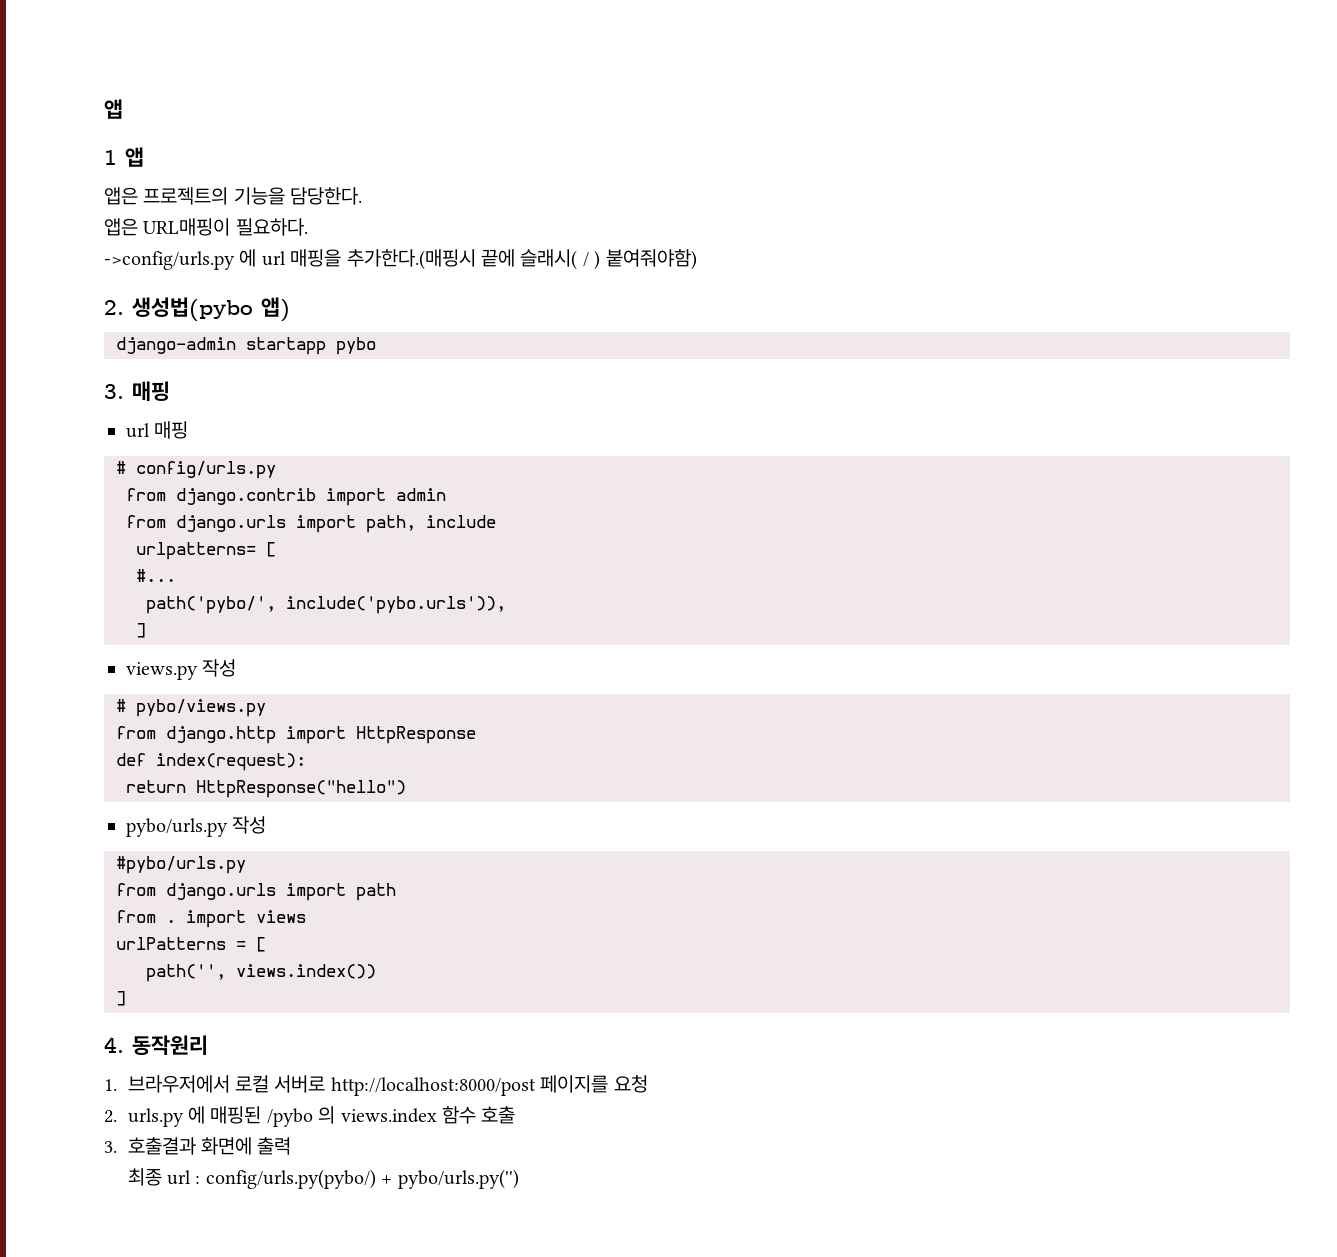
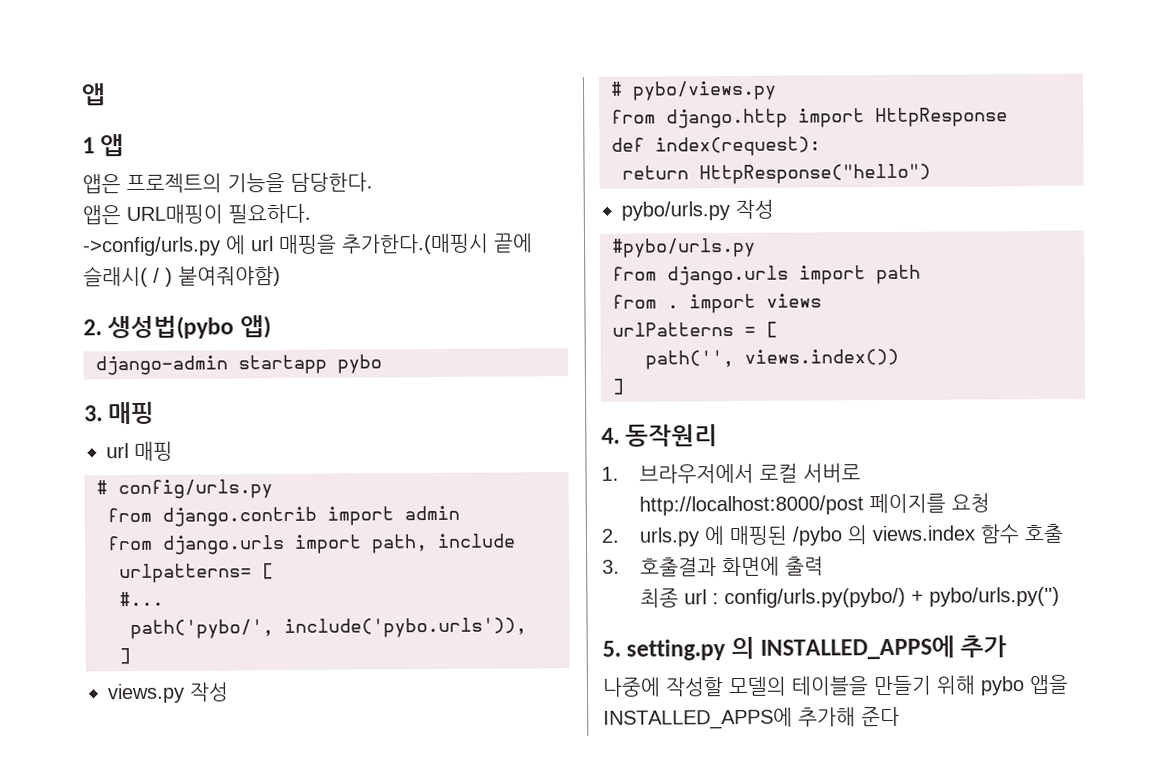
(519, 1179) none -> [602,635,1008,661] [602,674,1069,697] [603,706,900,730] // 5. setting.py 의 INSTALLED_APPS에 추가 // 나중에 작성할 모델의 테이블을 만들기 위해 pybo 앱을 INSTALLED_APPS에 추가해 준다

